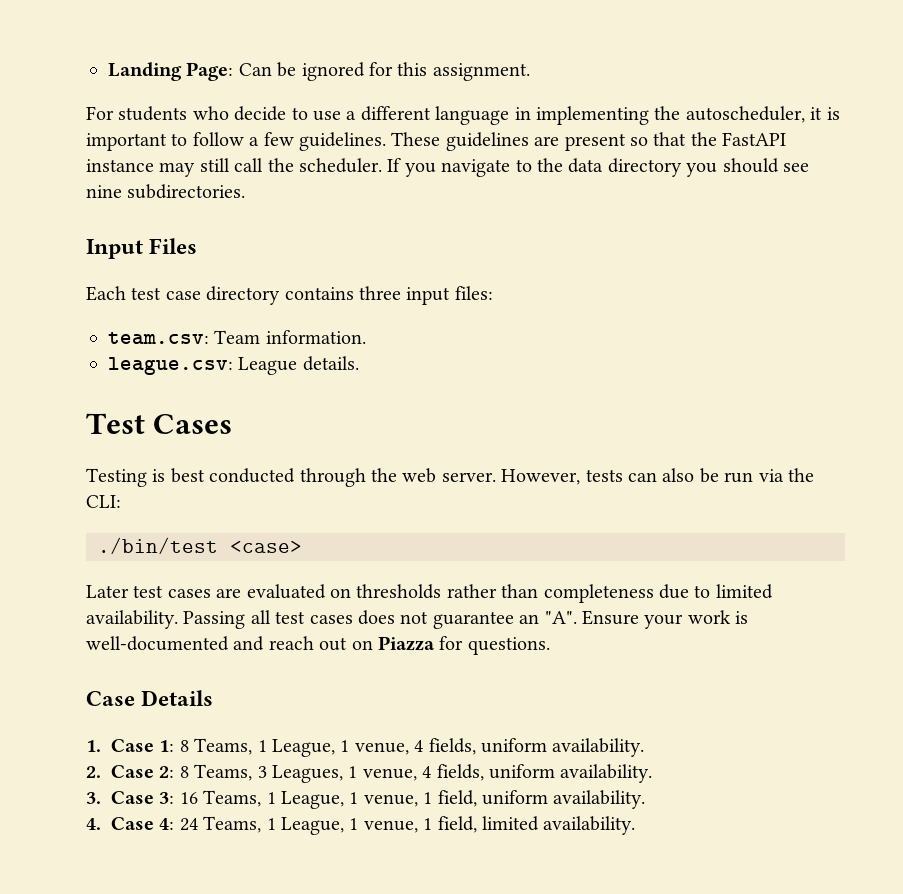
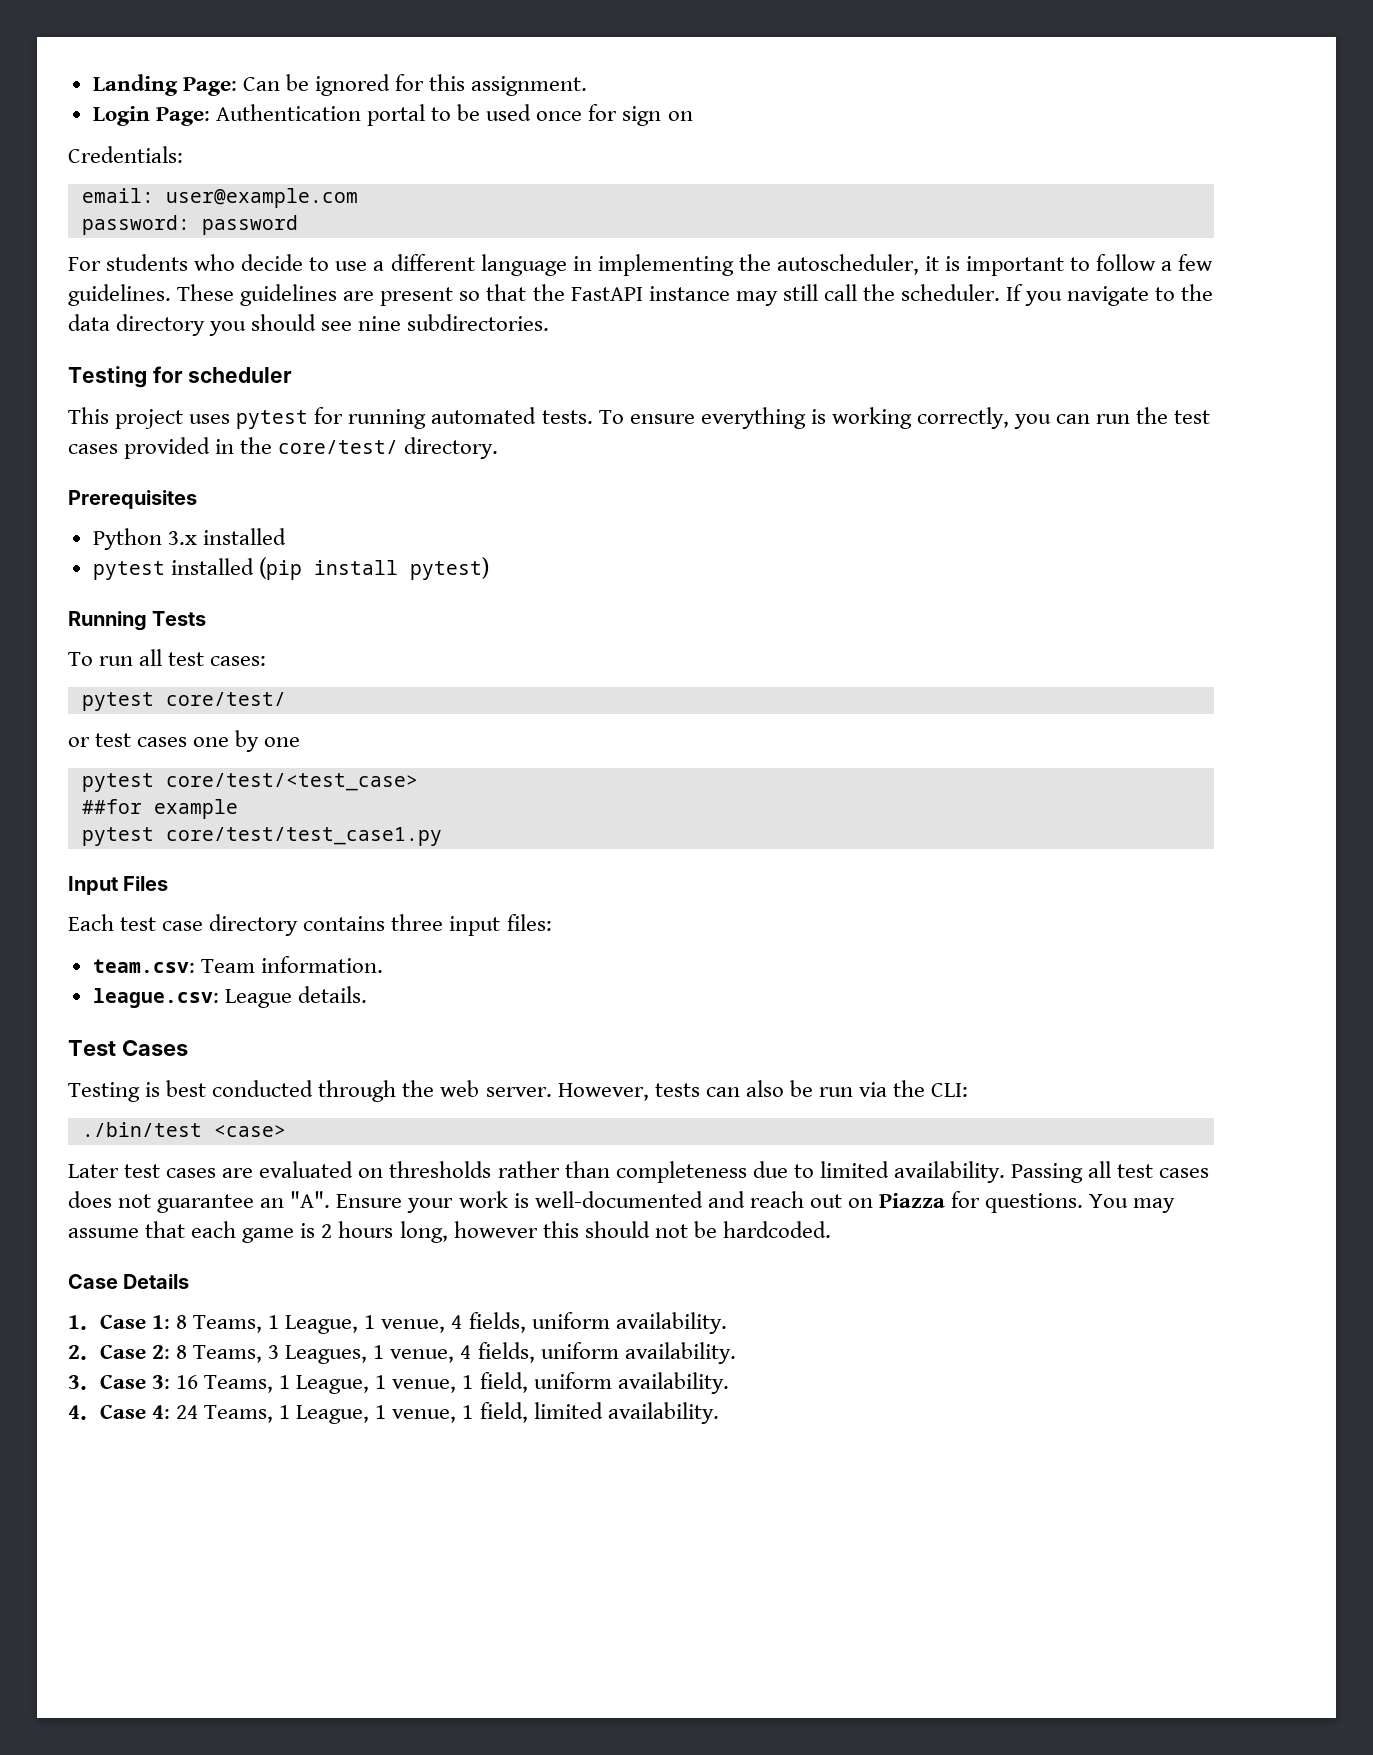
(530, 72) none -> [92,104,693,126] [68,146,183,163] [81,188,358,208] [81,215,298,235] // Login Page: Authentication portal to be used once for sign on // Credentials: // email: user@example.com // password: password
(246, 191) none -> [68,366,293,388] [68,407,1211,429] [68,437,499,459] [68,490,197,509] [92,528,286,550] [92,557,489,580] [68,611,207,631] [68,649,267,666] [81,692,286,711] [68,730,301,752] [81,773,418,792] [81,799,238,819] [81,827,442,846] // Testing for scheduler // This project uses pytest for running automated tests. To ensure everything is working correctly, you can run the test cases provided in the core/test/ directory. // Prerequisites // Python 3.x installed // pytest installed (pip install pytest) // Running Tests // To run all test cases: // pytest core/test/ // or test cases one by one // pytest core/test/<test_case> // ##for example // pytest core/test/test_case1.py
(550, 646) none -> [1089,1194,1176,1213] [68,1221,831,1243] You may assume that each game is 2 hours long, however this should not be hardcoded.

